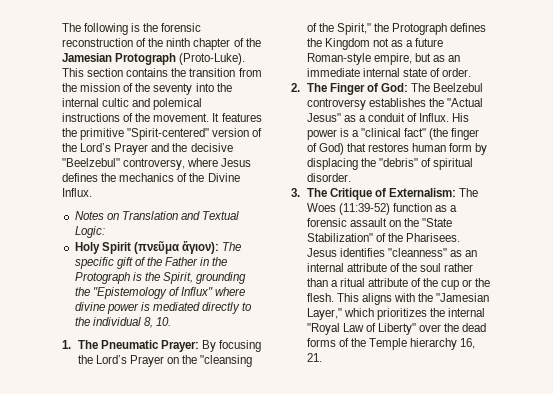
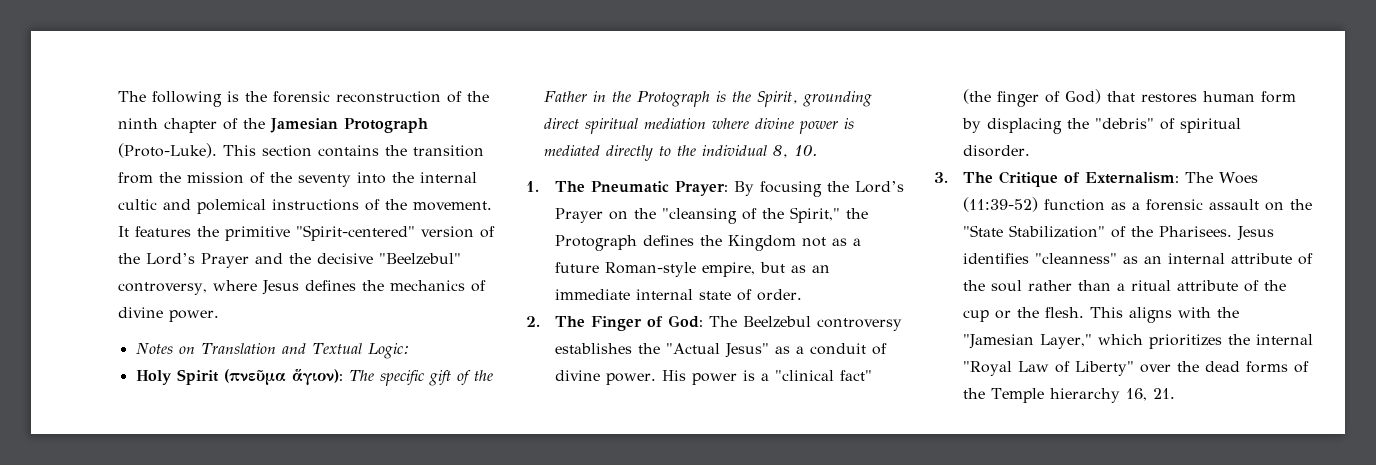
[189,173,240,182] [62,188,92,197] the Divine Influx. -> [118,307,219,322] divine power.
[74,287,213,299] the "Epistemology of Influx" -> [543,118,706,134] direct spiritual mediation
[419,113,450,122] Influx. -> [554,370,656,385] divine power.

